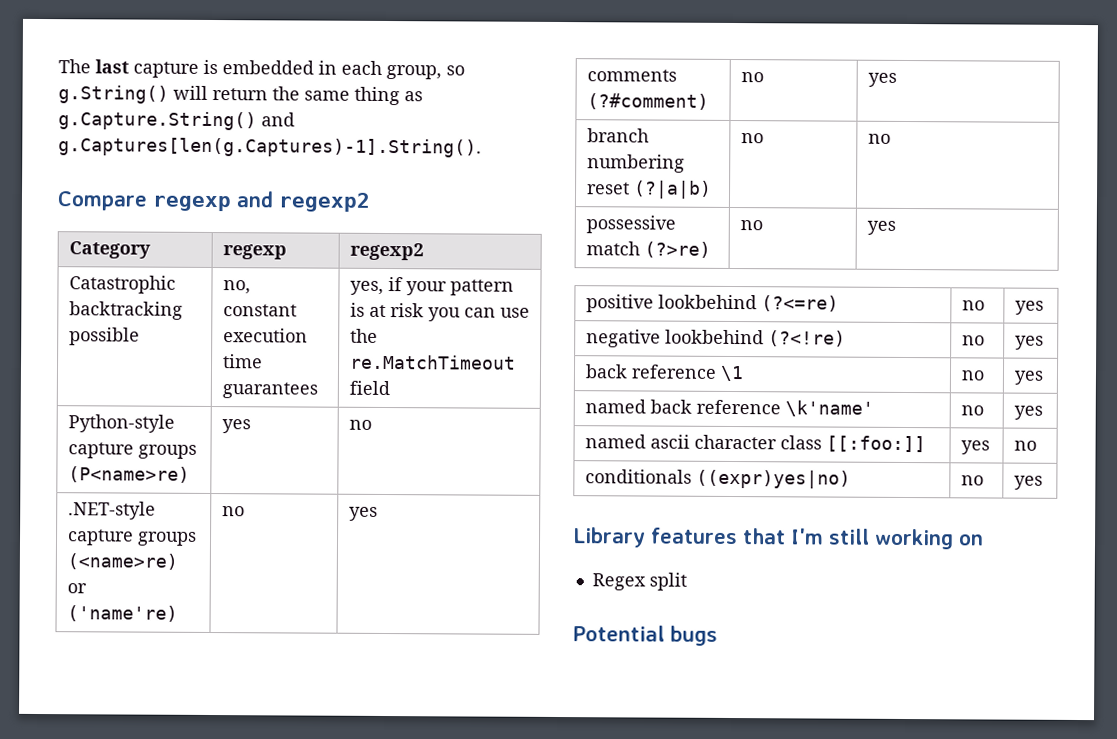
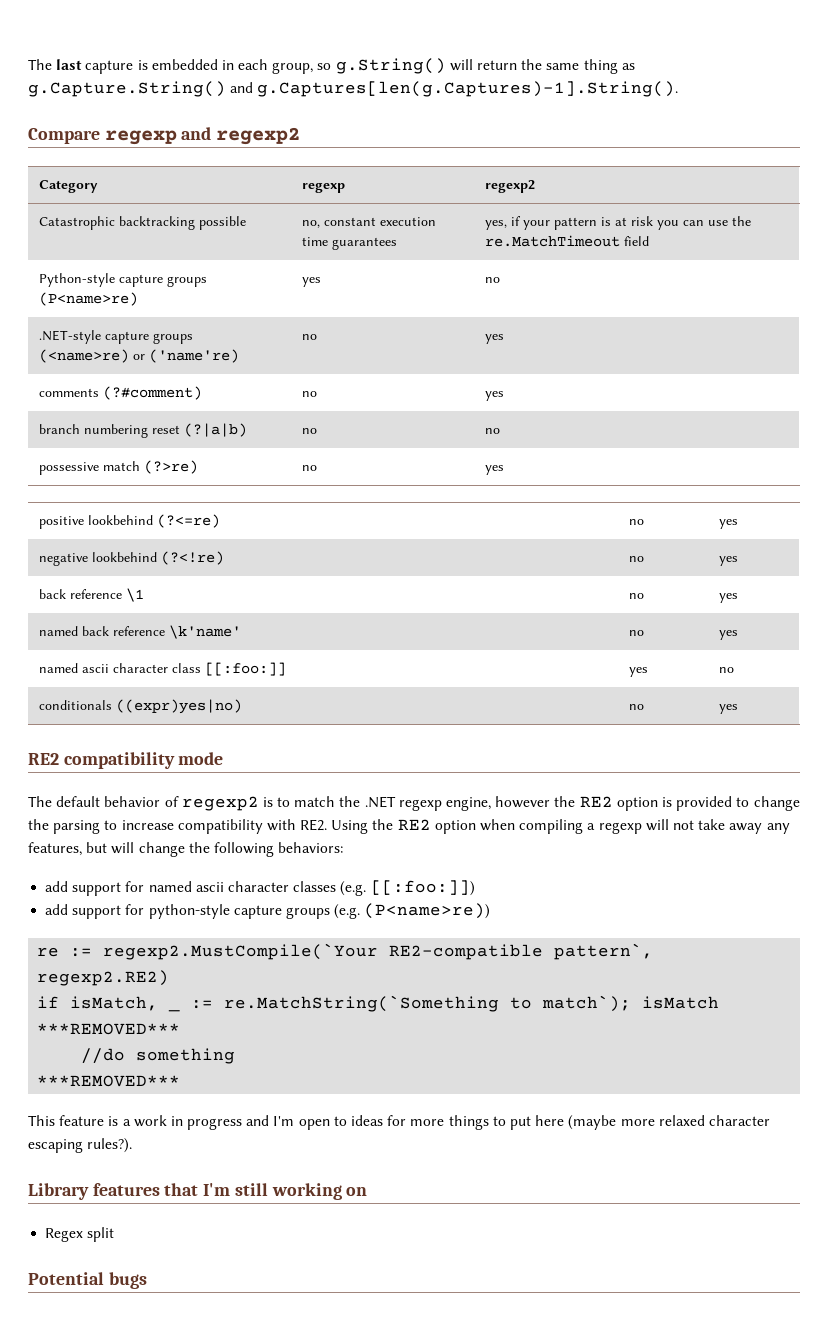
(1043, 482) none -> [28,752,224,769] [28,796,800,811] [28,819,790,834] [28,842,344,857] [45,880,475,896] [45,903,491,919] [37,943,654,960] [37,970,170,986] [37,995,720,1012] [37,1023,181,1035] [81,1048,236,1064] [37,1075,181,1087] [28,1115,770,1130] [28,1138,133,1153] // RE2 compatibility mode // The default behavior of regexp2 is to match the .NET regexp engine, however the RE2 option is provided to change the parsing to increase compatibility with RE2. Using the RE2 option when compiling a regexp will not take away any features, but will change the following behaviors: // add support for named ascii character classes (e.g. [[:foo:]]) // add support for python-style capture groups (e.g. (P<name>re)) // re := regexp2.MustCompile(`Your RE2-compatible pattern`, regexp2.RE2) // if isMatch, _ := re.MatchString(`Something to match`); isMatch ***REMOVED*** // //do something // ***REMOVED*** // This feature is a work in progress and I'm open to ideas for more things to put here (maybe more relaxed character escaping rules?).

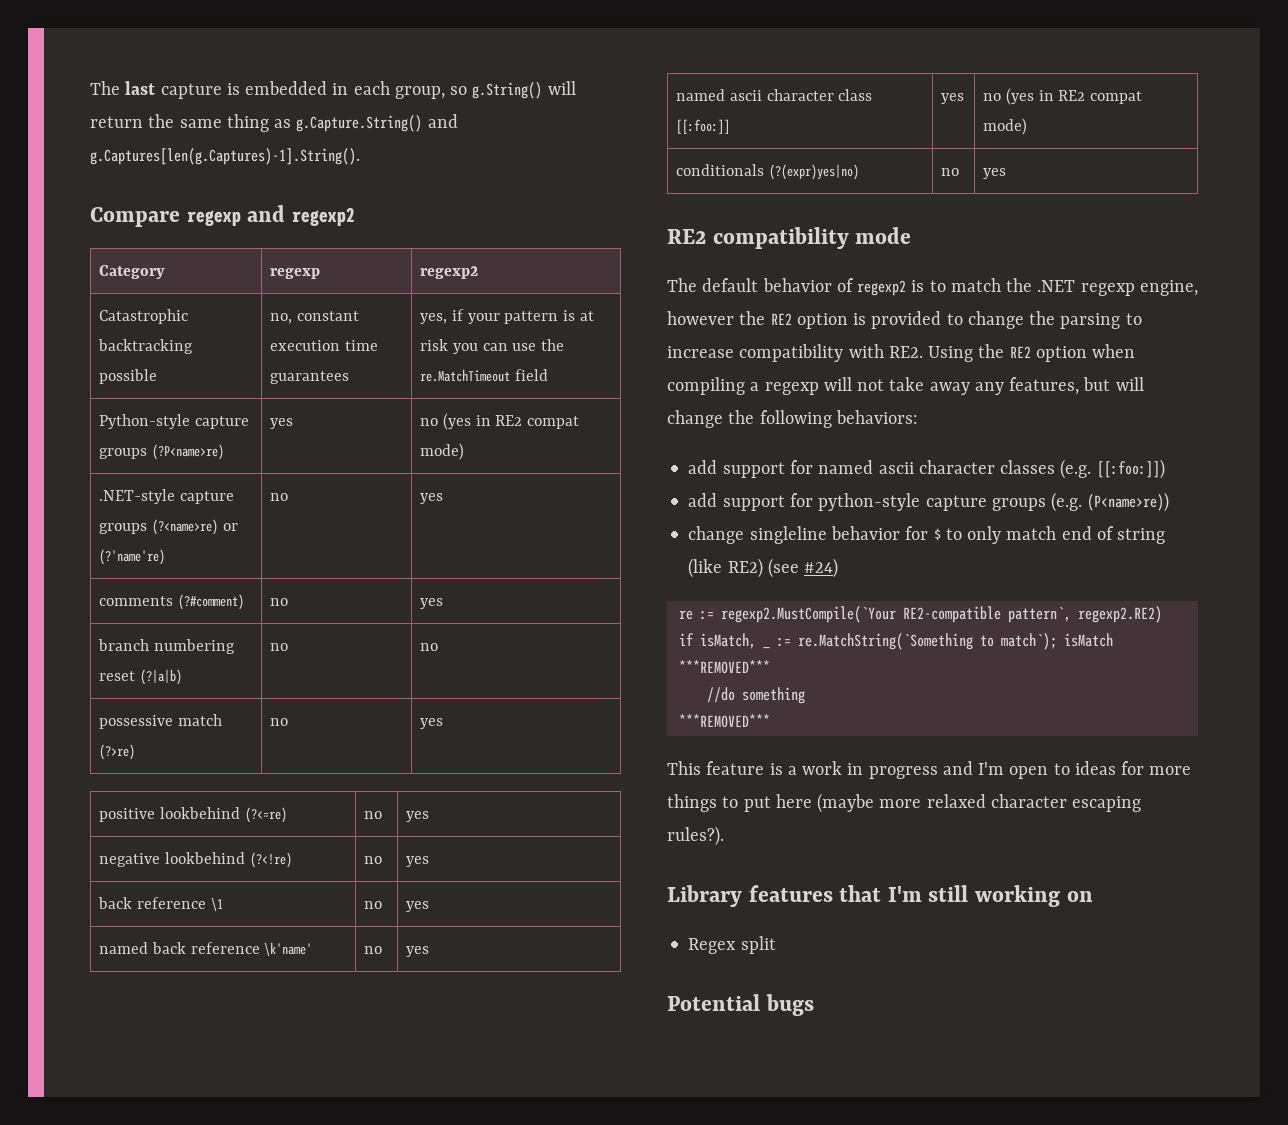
[38,292,138,306] [301,277,321,287] [484,277,500,283] (P<name>re) | yes | no -> [151,444,224,460] [270,418,294,429] [420,413,580,430] [420,443,465,460] (?P<name>re) | yes | no (yes in RE2 compat mode)
[38,349,239,363] (<name>re) or ('name're) -> [151,519,238,535] [99,549,166,565] (?<name>re) or (?'name're)
(734, 670) none -> [1005,88,1143,105] [983,118,1028,135] (yes in RE2 compat mode)
[115,699,242,714] ((expr)yes|no) -> [768,164,859,180] (?(expr)yes|no)
(491, 911) none -> [688,526,1166,544] [688,558,839,578] // change singleline behavior for $ to only match end of string (like RE2) (see #24)

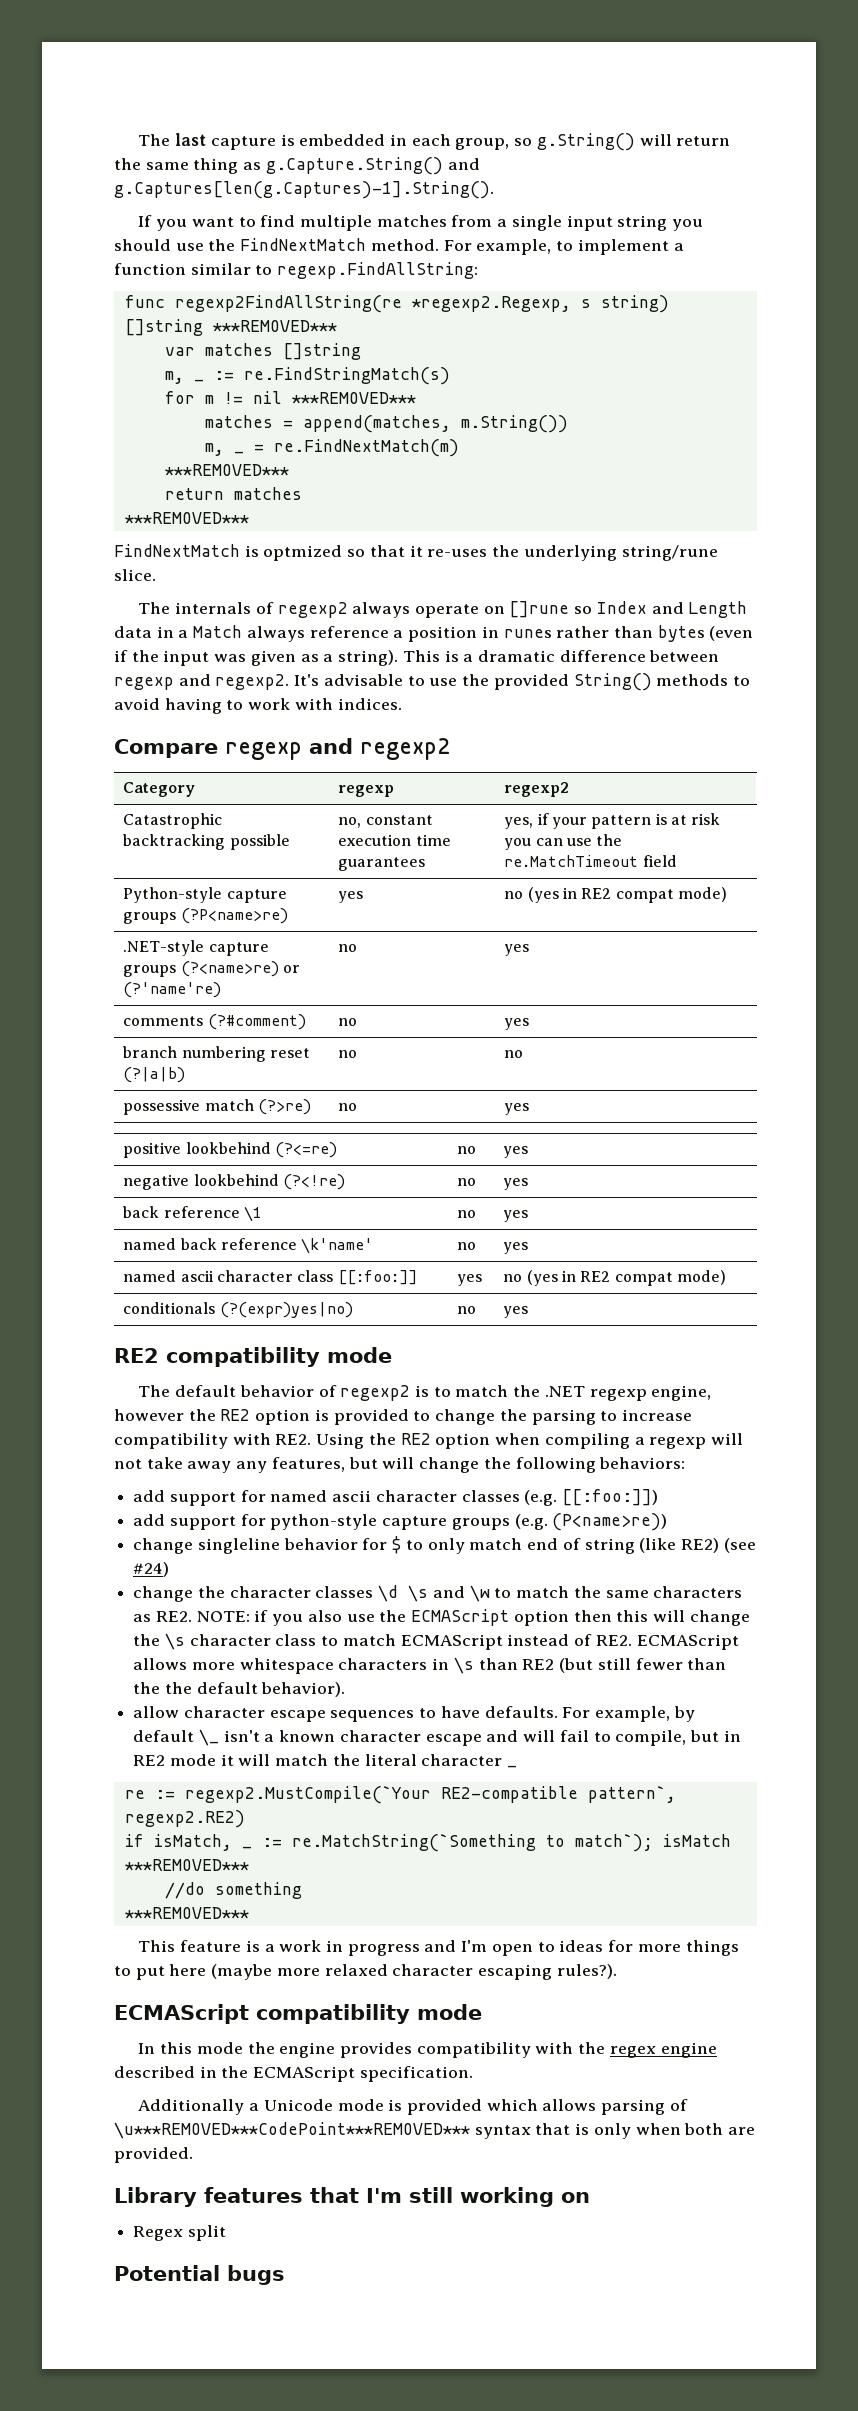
(360, 156) none -> [138,215,704,231] [114,238,684,255] [114,262,479,279] [124,295,669,313] [124,319,337,336] [164,343,361,360] [164,367,450,385] [164,391,416,404] [204,415,568,433] [204,439,459,457] [164,464,289,476] [164,487,302,500] [124,512,249,524] [114,544,718,561] [114,569,156,581] [138,601,748,618] [114,625,754,642] [114,650,720,666] [114,673,750,691] [114,698,402,714] // If you want to find multiple matches from a single input string you should use the FindNextMatch method. For example, to implement a function similar to regexp.FindAllString: // func regexp2FindAllString(re *regexp2.Regexp, s string) []string ***REMOVED*** // var matches []string // m, _ := re.FindStringMatch(s) // for m != nil ***REMOVED*** // matches = append(matches, m.String()) // m, _ = re.FindNextMatch(m) // ***REMOVED*** // return matches // ***REMOVED*** // FindNextMatch is optmized so that it re-uses the underlying string/rune slice. // The internals of regexp2 always operate on []rune so Index and Length data in a Match always reference a position in runes rather than bytes (even if the input was given as a string). This is a dramatic difference between regexp and regexp2. It's advisable to use the provided String() methods to avoid having to work with indices.
(839, 568) none -> [133,1585,743,1602] [133,1609,750,1626] [133,1633,739,1650] [133,1657,727,1674] [133,1682,346,1697] [133,1706,695,1722] [133,1729,741,1746] [133,1754,518,1768] // change the character classes \d \s and \w to match the same characters as RE2. NOTE: if you also use the ECMAScript option then this will change the \s character class to match ECMAScript instead of RE2. ECMAScript allows more whitespace characters in \s than RE2 (but still fewer than the the default behavior). // allow character escape sequences to have defaults. For example, by default \_ isn't a known character escape and will fail to compile, but in RE2 mode it will match the literal character _
(724, 836) none -> [114,2004,482,2024] [138,2042,717,2058] [114,2066,473,2082] [138,2099,688,2115] [114,2122,756,2139] [114,2147,193,2163] // ECMAScript compatibility mode // In this mode the engine provides compatibility with the regex engine described in the ECMAScript specification. // Additionally a Unicode mode is provided which allows parsing of \u***REMOVED***CodePoint***REMOVED*** syntax that is only when both are provided.

